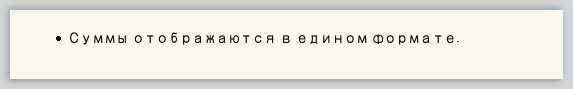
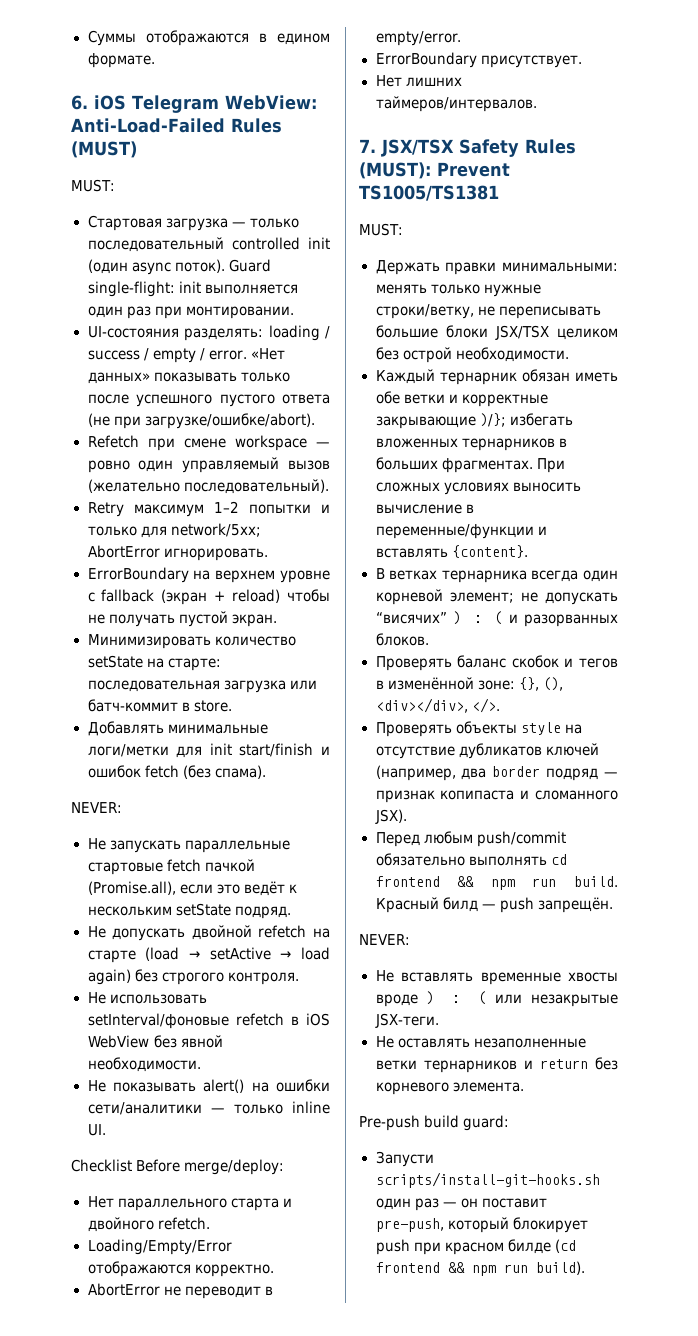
(460, 39) none -> [71,95,317,113] [71,118,282,133] [71,141,137,158] [71,179,115,192] [87,215,299,231] [87,237,330,252] [87,259,271,275] [87,281,298,297] [87,306,294,319] [87,325,330,341] [87,348,285,363] [87,372,290,384] [87,394,330,407] [87,413,315,429] [87,435,330,451] [87,457,330,473] [87,479,329,494] [87,501,330,517] [87,523,261,538] [87,545,268,561] [87,567,330,583] [87,589,330,605] [87,611,277,627] [87,634,296,649] [87,655,221,671] [87,680,317,693] [87,699,232,712] [87,721,268,736] [87,743,330,758] [87,765,266,779] [71,802,122,813] [87,838,290,853] [87,859,255,875] [87,881,297,896] [87,903,291,919] [87,925,330,941] [87,947,330,963] [87,969,299,985] [87,992,207,1004] [87,1013,330,1029] [87,1035,223,1048] [87,1057,201,1072] [87,1079,330,1093] [87,1101,330,1115] [87,1124,106,1136] [71,1159,285,1175] [87,1196,292,1211] [87,1217,210,1232] [87,1239,232,1255] [87,1261,274,1277] [87,1283,273,1299] [375,31,462,46] [375,52,582,68] [375,75,462,87] [375,96,537,112] [359,139,576,157] [359,162,510,179] [359,185,499,201] [359,223,403,236] [375,260,618,275] [375,284,541,297] [375,304,601,319] [375,325,618,340] [375,347,569,363] [375,369,618,385] [375,391,548,407] [375,413,573,429] [375,438,567,451] [375,457,565,473] [375,482,581,495] [375,504,474,514] [375,524,547,539] [375,545,528,558] [375,568,618,583] [375,589,618,605] [375,611,618,627] [375,633,429,646] [375,655,618,671] [375,677,563,691] [375,698,500,713] [375,721,582,737] [375,743,599,759] [375,765,618,781] [375,790,618,803] [374,809,407,824] [375,831,566,847] [375,853,567,866] [375,876,618,890] [375,897,613,913] [359,934,410,945] [375,970,618,985] [375,991,618,1007] [374,1013,439,1028] [375,1036,586,1048] [375,1057,618,1073] [375,1082,524,1095] [359,1115,510,1131] [375,1151,434,1167] [375,1172,600,1188] [375,1198,547,1211] [375,1217,588,1233] [375,1239,576,1255] [375,1261,585,1276] // 6. iOS Telegram WebView: Anti-Load-Failed Rules (MUST) // MUST: // Стартовая загрузка — только последовательный controlled init (один async поток). Guard single-flight: init выполняется один раз при монтировании. // UI-состояния разделять: loading / success / empty / error. «Нет данных» показывать только после успешного пустого ответа (не при загрузке/ошибке/abort). // Refetch при смене workspace — ровно один управляемый вызов (желательно последовательный). // Retry максимум 1–2 попытки и только для network/5xx; AbortError игнорировать. // ErrorBoundary на верхнем уровне с fallback (экран + reload) чтобы не получать пустой экран. // Минимизировать количество setState на старте: последовательная загрузка или батч‑коммит в store. // Добавлять минимальные логи/метки для init start/finish и ошибок fetch (без спама). // NEVER: // Не запускать параллельные стартовые fetch пачкой (Promise.all), если это ведёт к нескольким setState подряд. // Не допускать двойной refetch на старте (load → setActive → load again) без строгого контроля. // Не использовать setInterval/фоновые refetch в iOS WebView без явной необходимости. // Не показывать alert() на ошибки сети/аналитики — только inline UI. // Checklist Before merge/deploy: // Нет параллельного старта и двойного refetch. // Loading/Empty/Error отображаются корректно. // AbortError не переводит в empty/error. // ErrorBoundary присутствует. // Нет лишних таймеров/интервалов. // 7. JSX/TSX Safety Rules (MUST): Prevent TS1005/TS1381 // MUST: // Держать правки минимальными: менять только нужные строки/ветку, не переписывать большие блоки JSX/TSX целиком без острой необходимости. // Каждый тернарник обязан иметь обе ветки и корректные закрывающие )/}; избегать вложенных тернарников в больших фрагментах. При сложных условиях выносить вычисление в переменные/функции и вставлять {content}. // В ветках тернарника всегда один корневой элемент; не допускать “висячих” ) : ( и разорванных блоков. // Проверять баланс скобок и тегов в изменённой зоне: {}, (), <div></div>, </>. // Проверять объекты style на отсутствие дубликатов ключей (например, два border подряд — признак копипаста и сломанного JSX). // Перед любым push/commit обязательно выполнять cd frontend && npm run build. Красный билд — push запрещён. // NEVER: // Не вставлять временные хвосты вроде ) : ( или незакрытые JSX‑теги. // Не оставлять незаполненные ветки тернарников и return без корневого элемента. // Pre-push build guard: // Запусти scripts/install-git-hooks.sh один раз — он поставит pre-push, который блокирует push при красном билде (cd frontend && npm run build).

